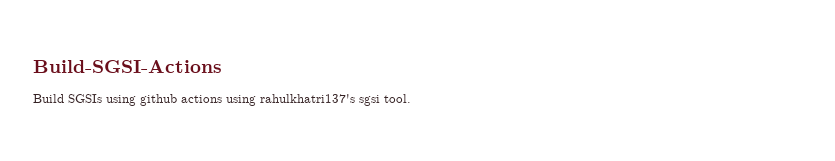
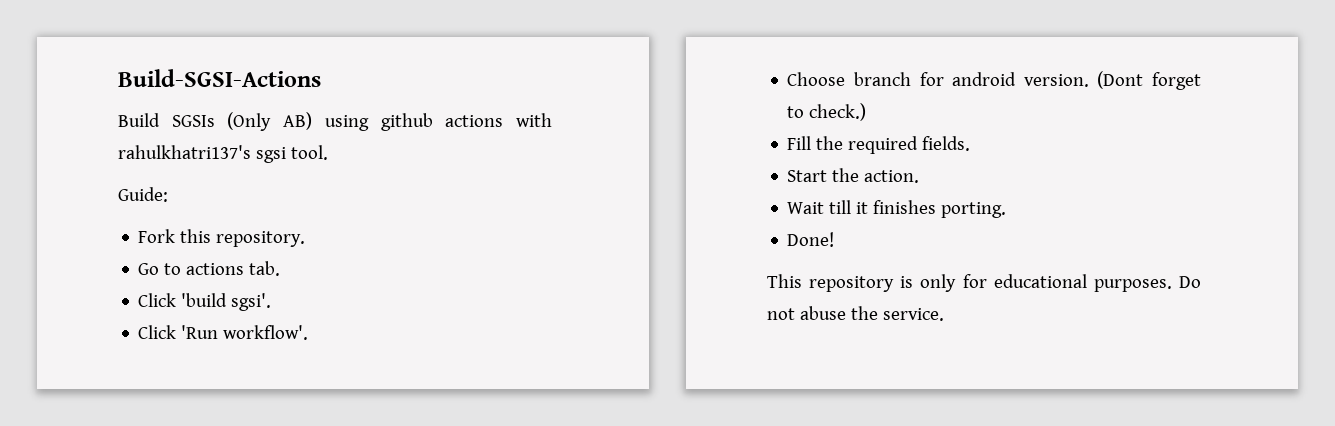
(102, 98) none -> [227,112,313,131] (Only AB)
[226,95,256,106] using -> [516,113,552,127] with
(411, 98) none -> [118,187,168,202] [138,229,306,247] [138,261,281,276] [138,293,272,311] [138,325,309,340] [787,71,1201,90] [787,103,867,121] [787,136,971,154] [787,168,920,183] [787,200,1007,218] [787,232,835,247] [767,274,1201,292] [767,306,944,321] // Guide: // Fork this repository. // Go to actions tab. // Click 'build sgsi'. // Click 'Run workflow'. // Choose branch for android version. (Dont forget to check.) // Fill the required fields. // Start the action. // Wait till it finishes porting. // Done! // This repository is only for educational purposes. Do not abuse the service.

